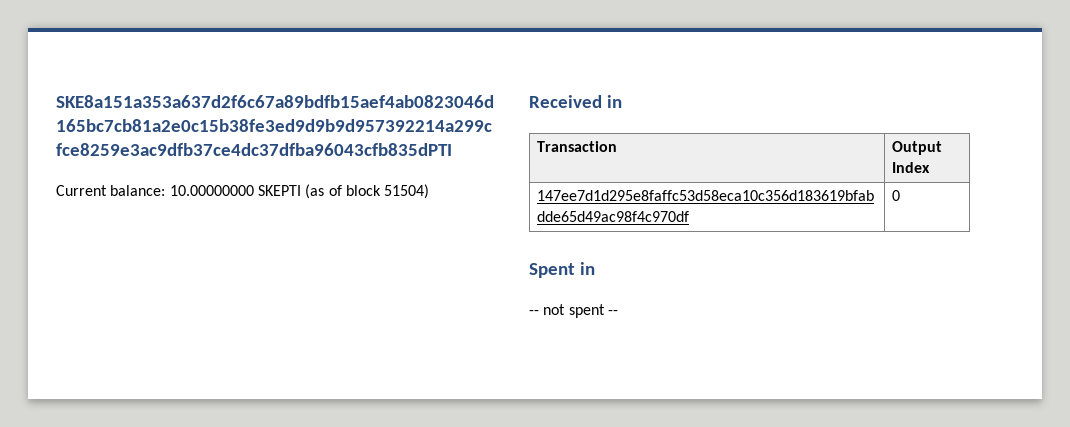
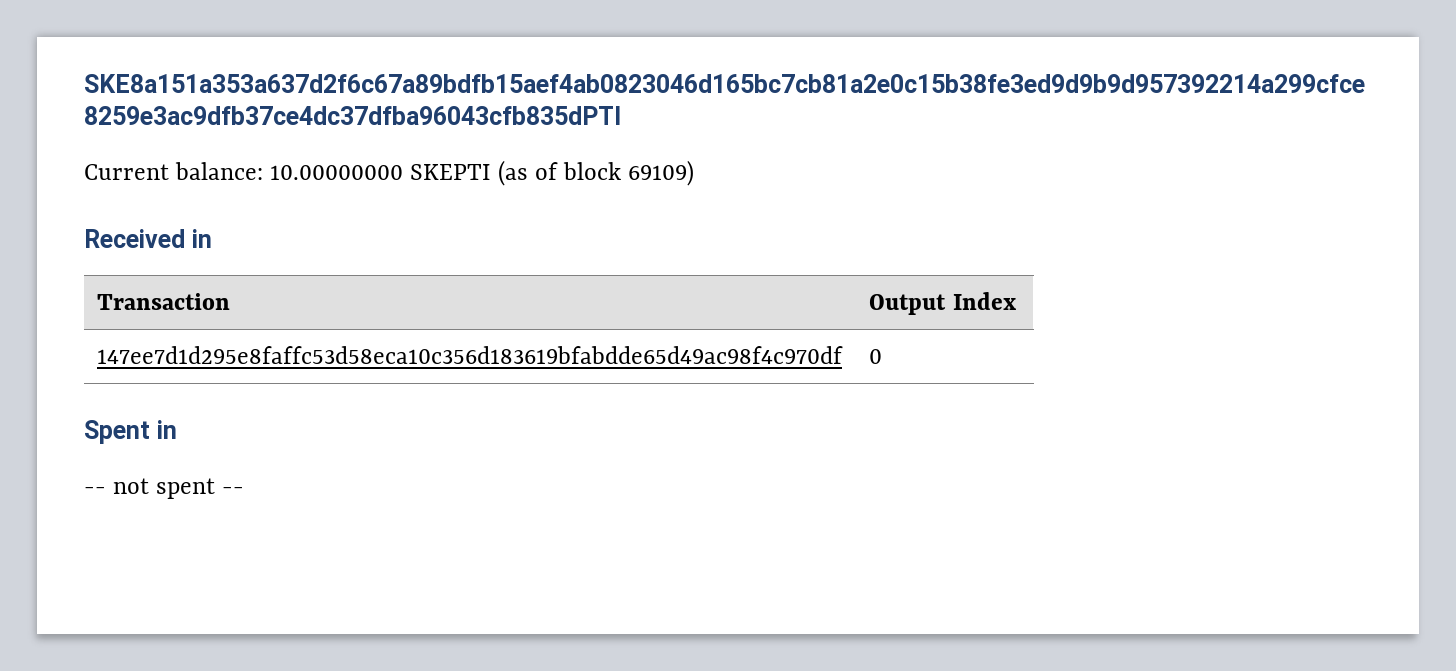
[384,184,430,199] 51504) -> [628,160,695,186] 69109)

